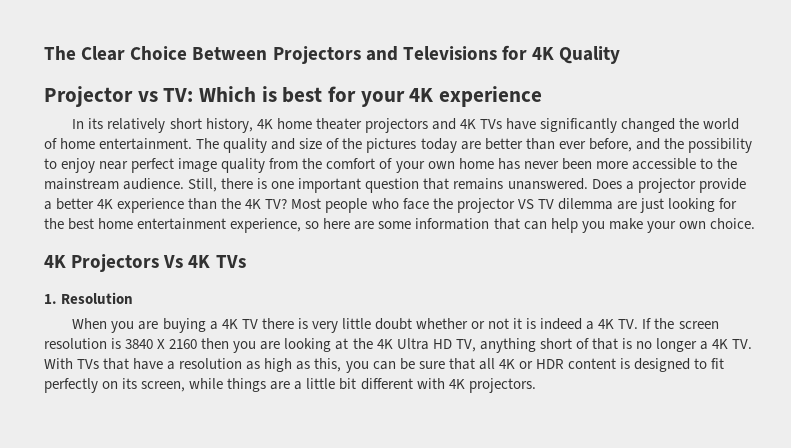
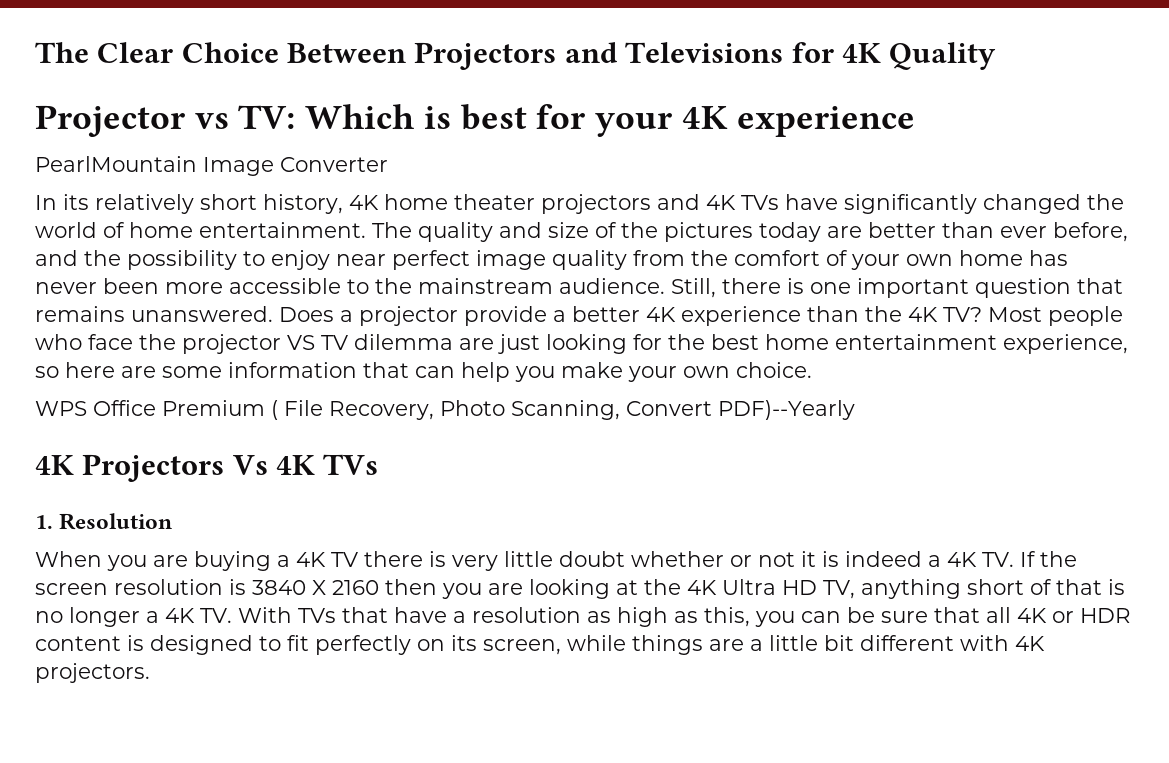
(543, 96) none -> [35,156,388,176] // PearlMountain Image Converter
(755, 223) none -> [35,400,855,420] // WPS Office Premium ( File Recovery, Photo Scanning, Convert PDF)--Yearly

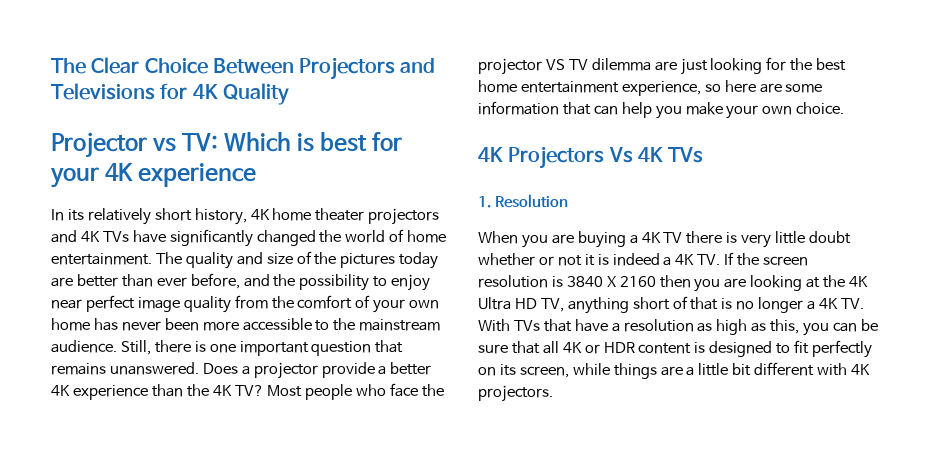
[35,156,388,176] // PearlMountain Image Converter -> (257, 175) none
[35,400,855,420] // WPS Office Premium ( File Recovery, Photo Scanning, Convert PDF)--Yearly -> (845, 108) none

